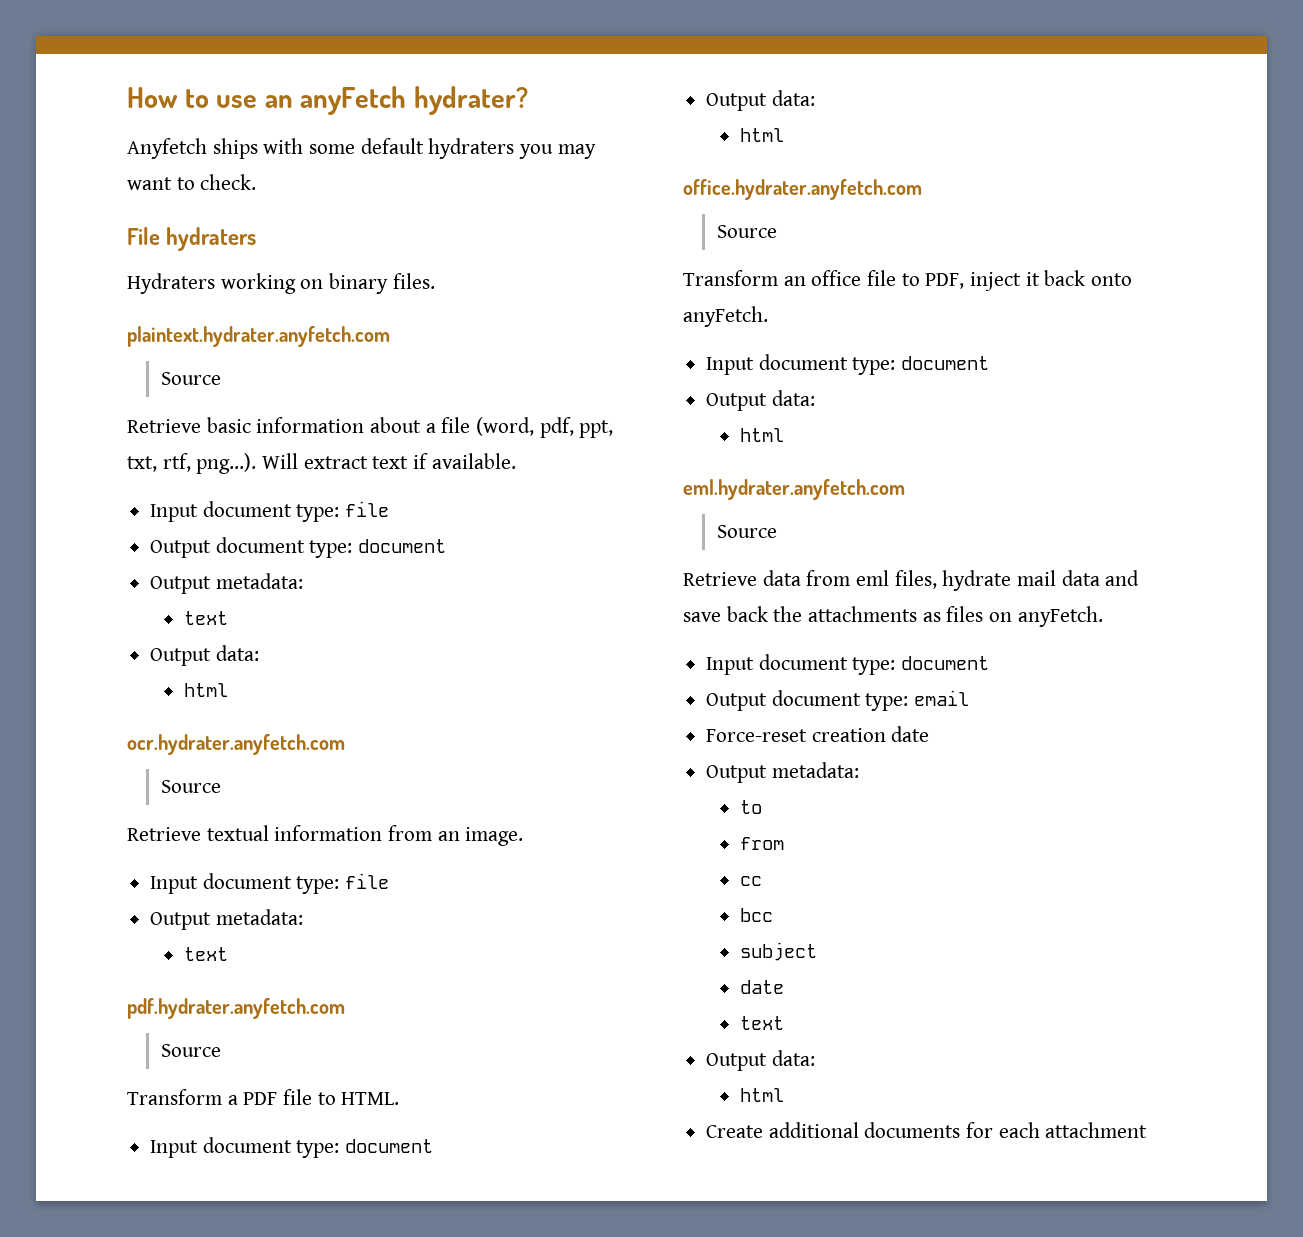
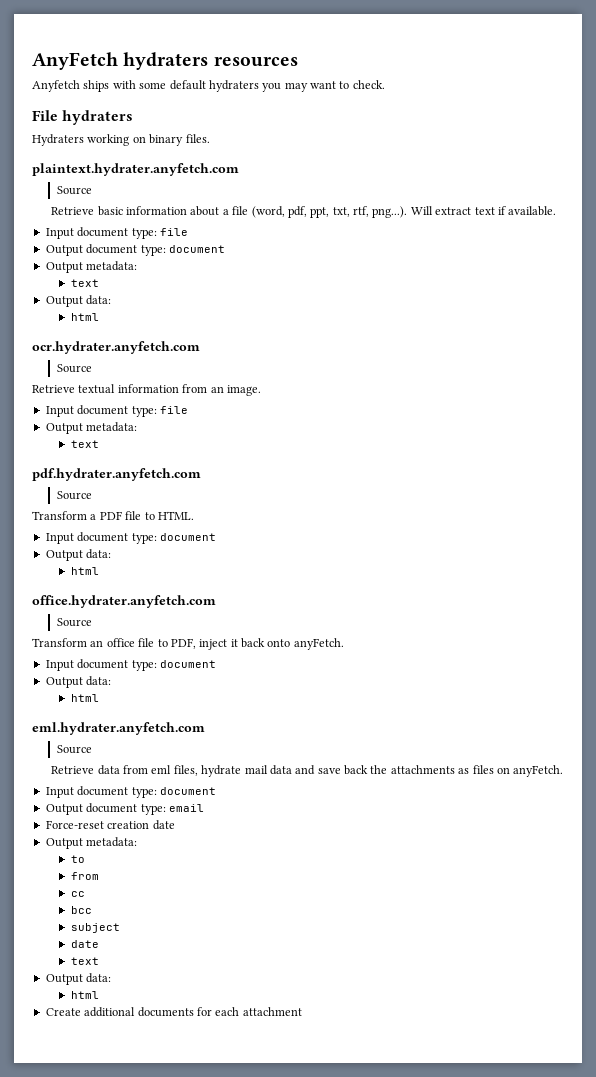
[127,86,528,115] How to use an anyFetch hydrater? -> [32,52,298,70] AnyFetch hydraters resources

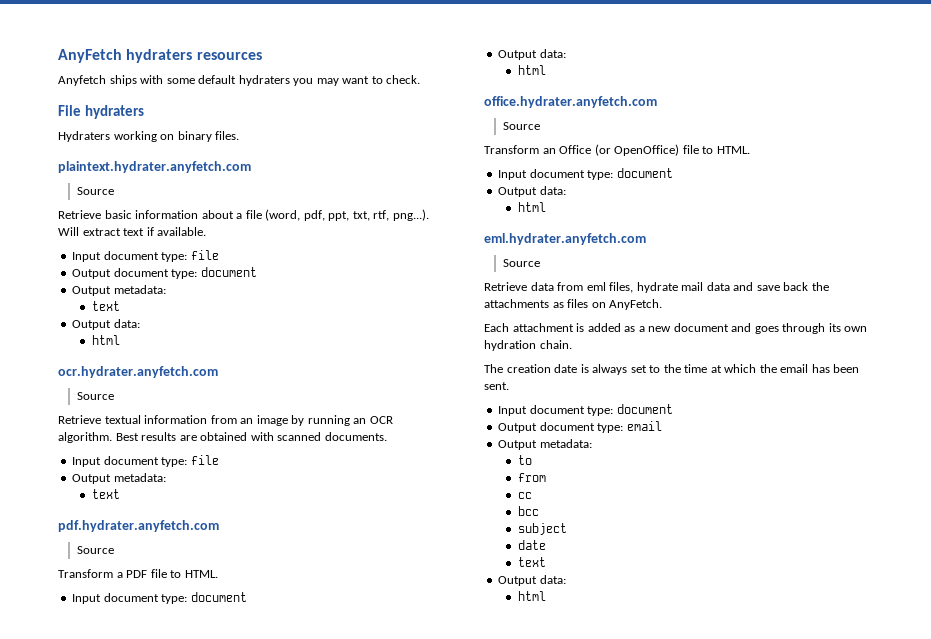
[226,385,261,396] image. -> [256,415,393,426] [58,432,387,443] image by running an OCR algorithm. Best results are obtained with scanned documents.
[106,638,344,650] office file to PDF, inject it back onto anyFetch. -> [559,144,750,156] Office (or OpenOffice) file to HTML.
[513,765,564,777] anyFetch. -> [609,299,663,310] [484,323,868,334] [484,340,572,351] [484,364,860,375] [484,382,509,390] AnyFetch. // Each attachment is added as a new document and goes through its own hydration chain. // The creation date is always set to the time at which the email has been sent.
[45,820,175,830] // Force-reset creation date -> (662, 426) none
[45,1007,302,1017] // Create additional documents for each attachment -> (546, 596) none

